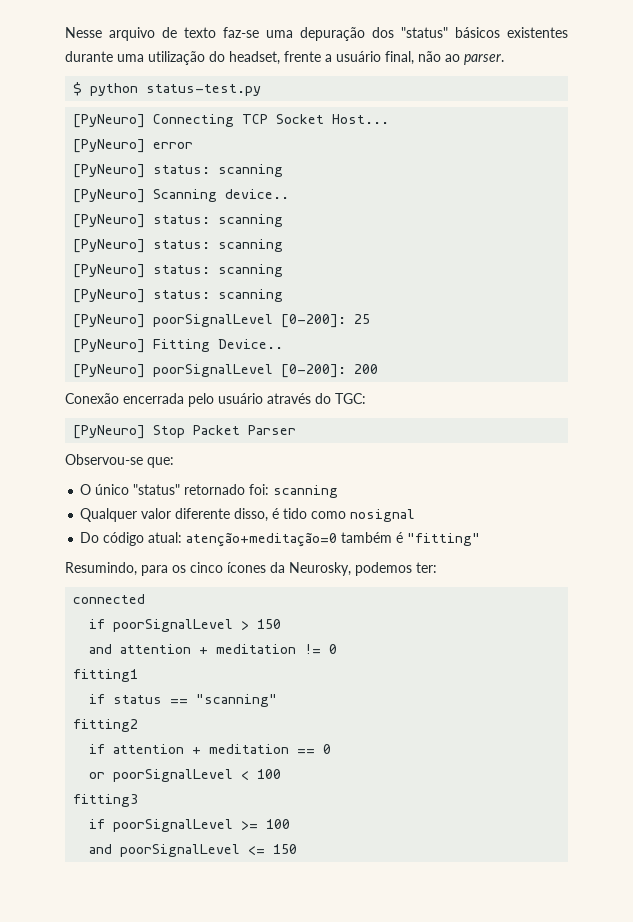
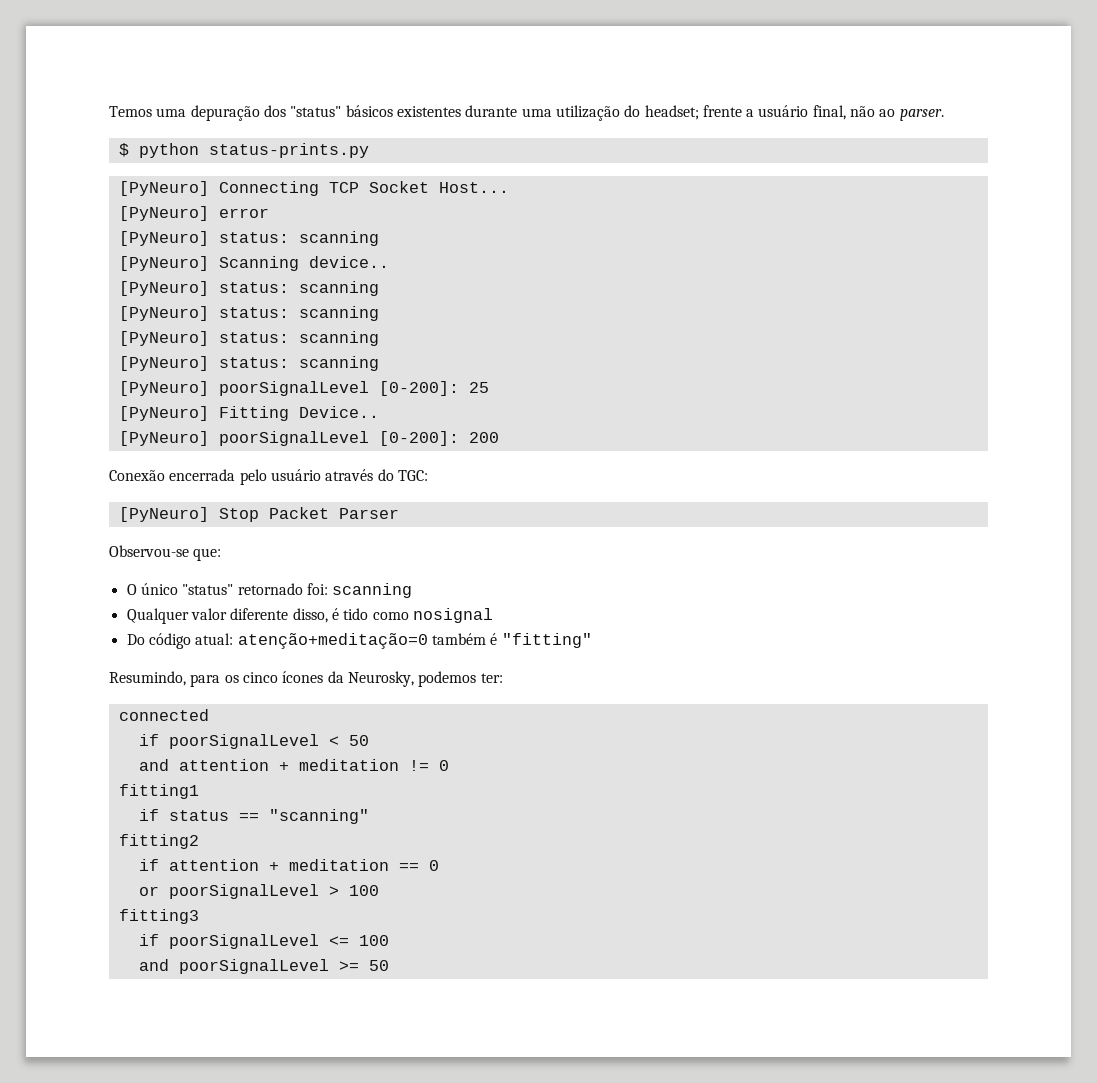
[65,27,259,41] Nesse arquivo de texto faz-se -> [109,106,152,117] Temos
[229,51,280,65] headset, -> [644,105,699,120] headset;
[146,84,262,96] status-test.py -> [208,143,369,158] status-prints.py
[241,619,282,630] > 150 -> [328,735,369,746] < 50
[241,771,250,780] < -> [328,886,339,896] >
[241,821,259,830] >= -> [328,936,349,946] <=
[248,844,298,855] <= 150 -> [338,960,389,971] >= 50

